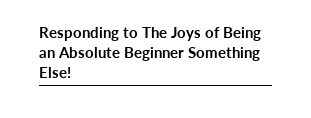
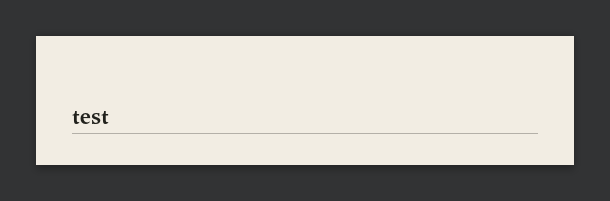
[39,27,262,41] [39,47,261,61] [39,67,71,78] Responding to The Joys of Being an Absolute Beginner Something Else! -> [72,111,109,125] test

